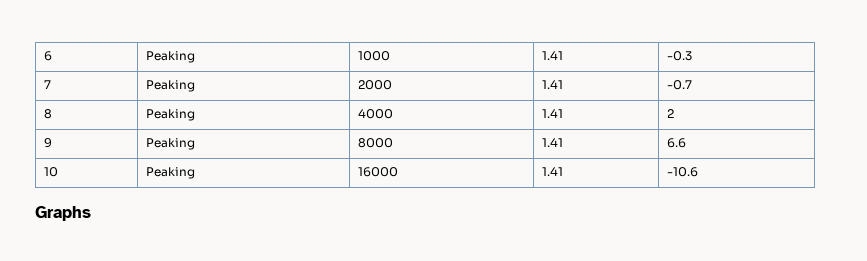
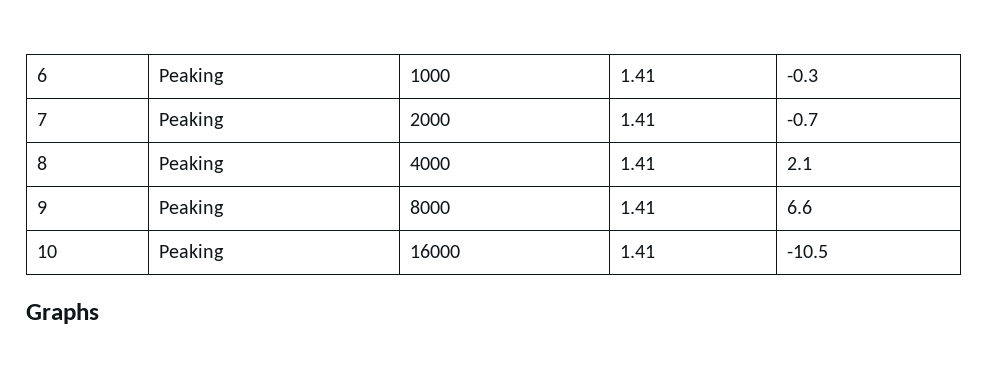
[666,109,674,118] 2 -> [786,157,812,170] 2.1
[666,167,698,177] -10.6 -> [786,245,828,258] -10.5

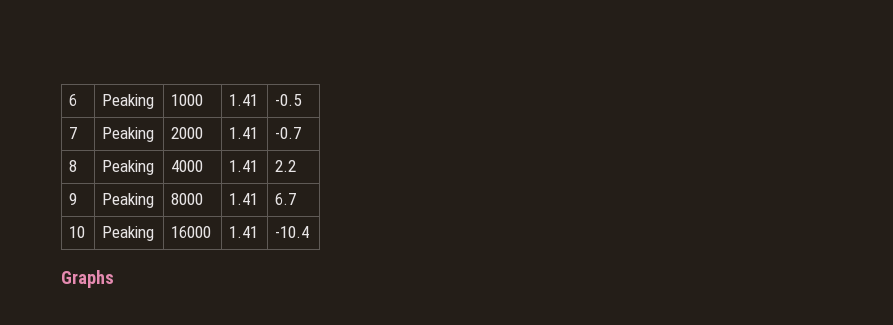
[786,69,818,82] -0.3 -> [275,94,303,106] -0.5
[786,157,812,170] 2.1 -> [275,160,297,172] 2.2
[786,200,812,214] 6.6 -> [275,193,297,205] 6.7
[786,245,828,258] -10.5 -> [275,226,310,238] -10.4

